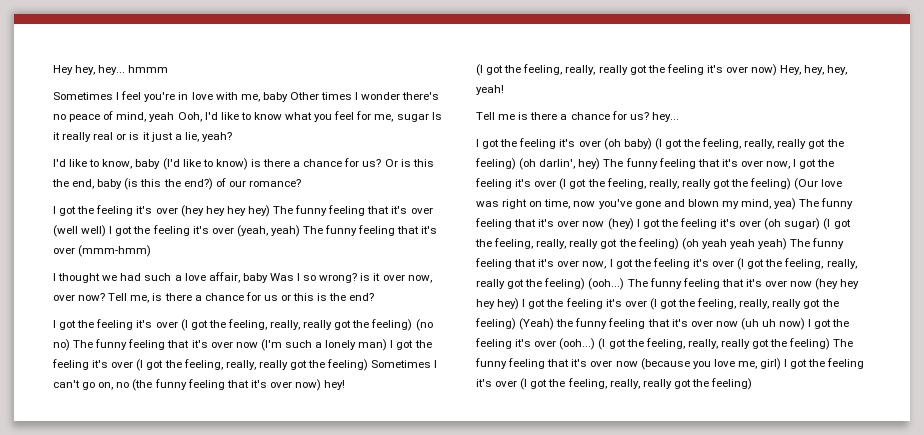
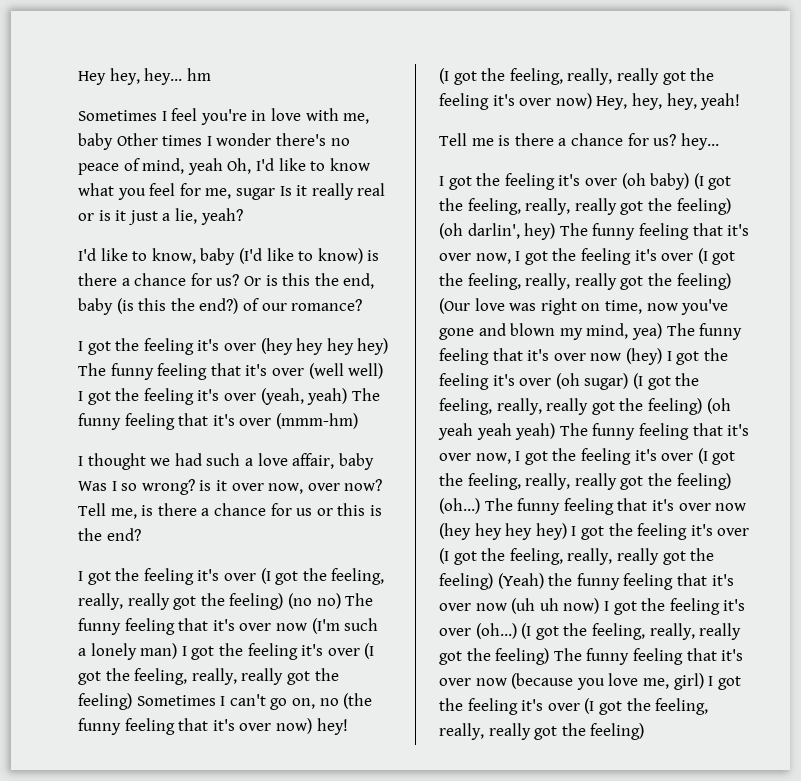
[128,65,169,73] hmmm -> [186,68,211,81] hm
[177,112,202,122] Ooh, -> [227,158,252,174] Oh,
[78,245,152,257] (mmm-hmm) -> [275,413,358,429] (mmm-hm)
[588,278,625,290] (ooh...) -> [439,498,480,514] (oh...)
[559,338,596,350] (ooh...) -> [475,623,517,639] (oh...)

